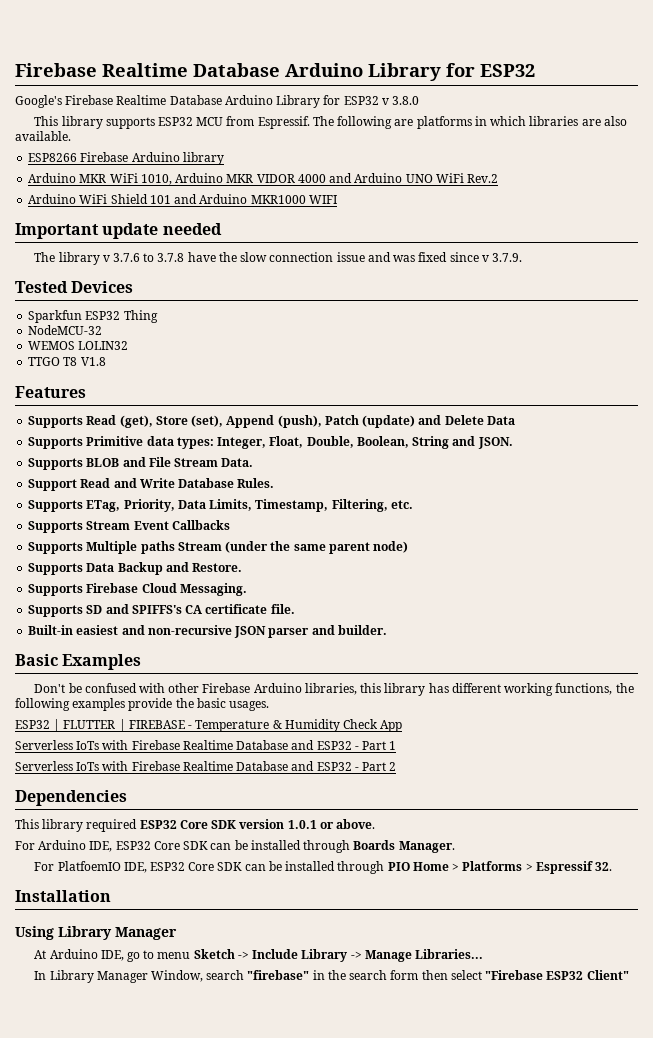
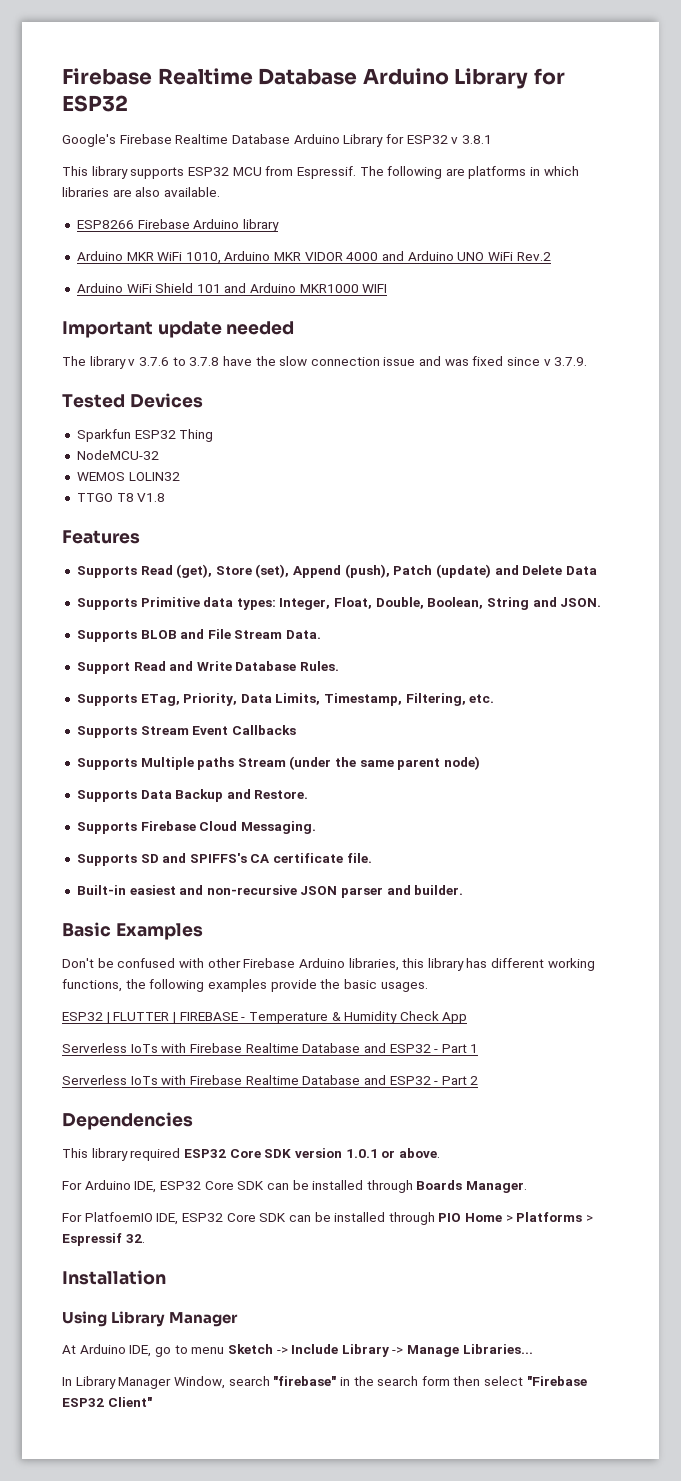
[392,96,420,105] 3.8.0 -> [461,135,492,144] 3.8.1

